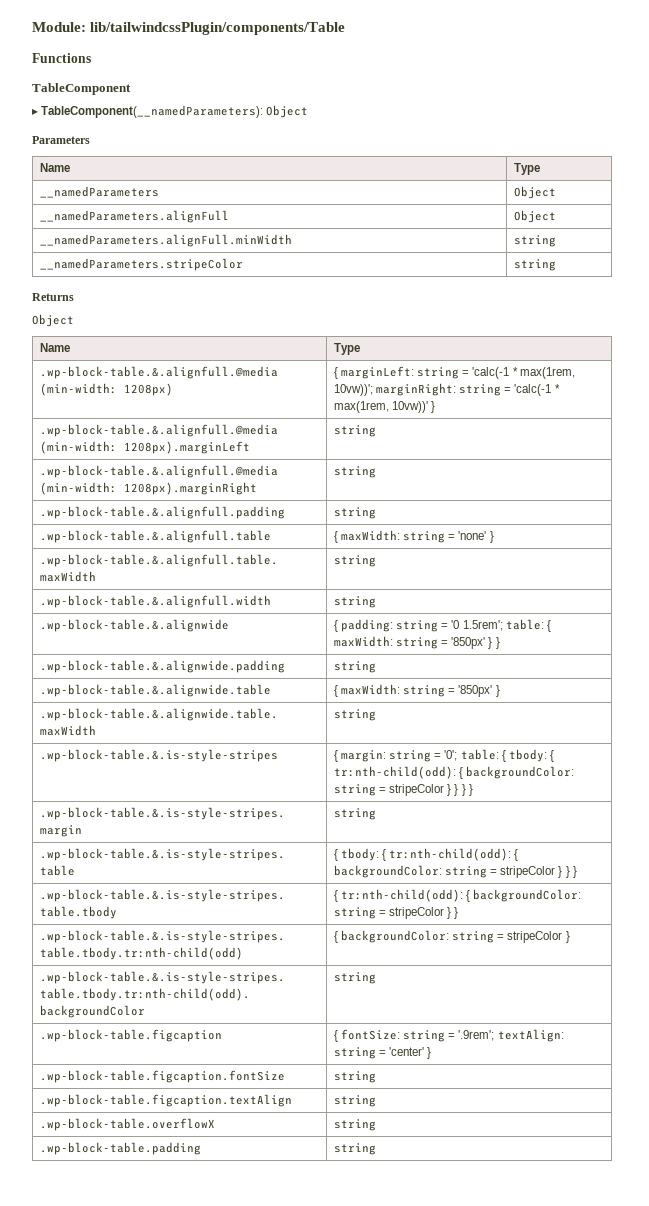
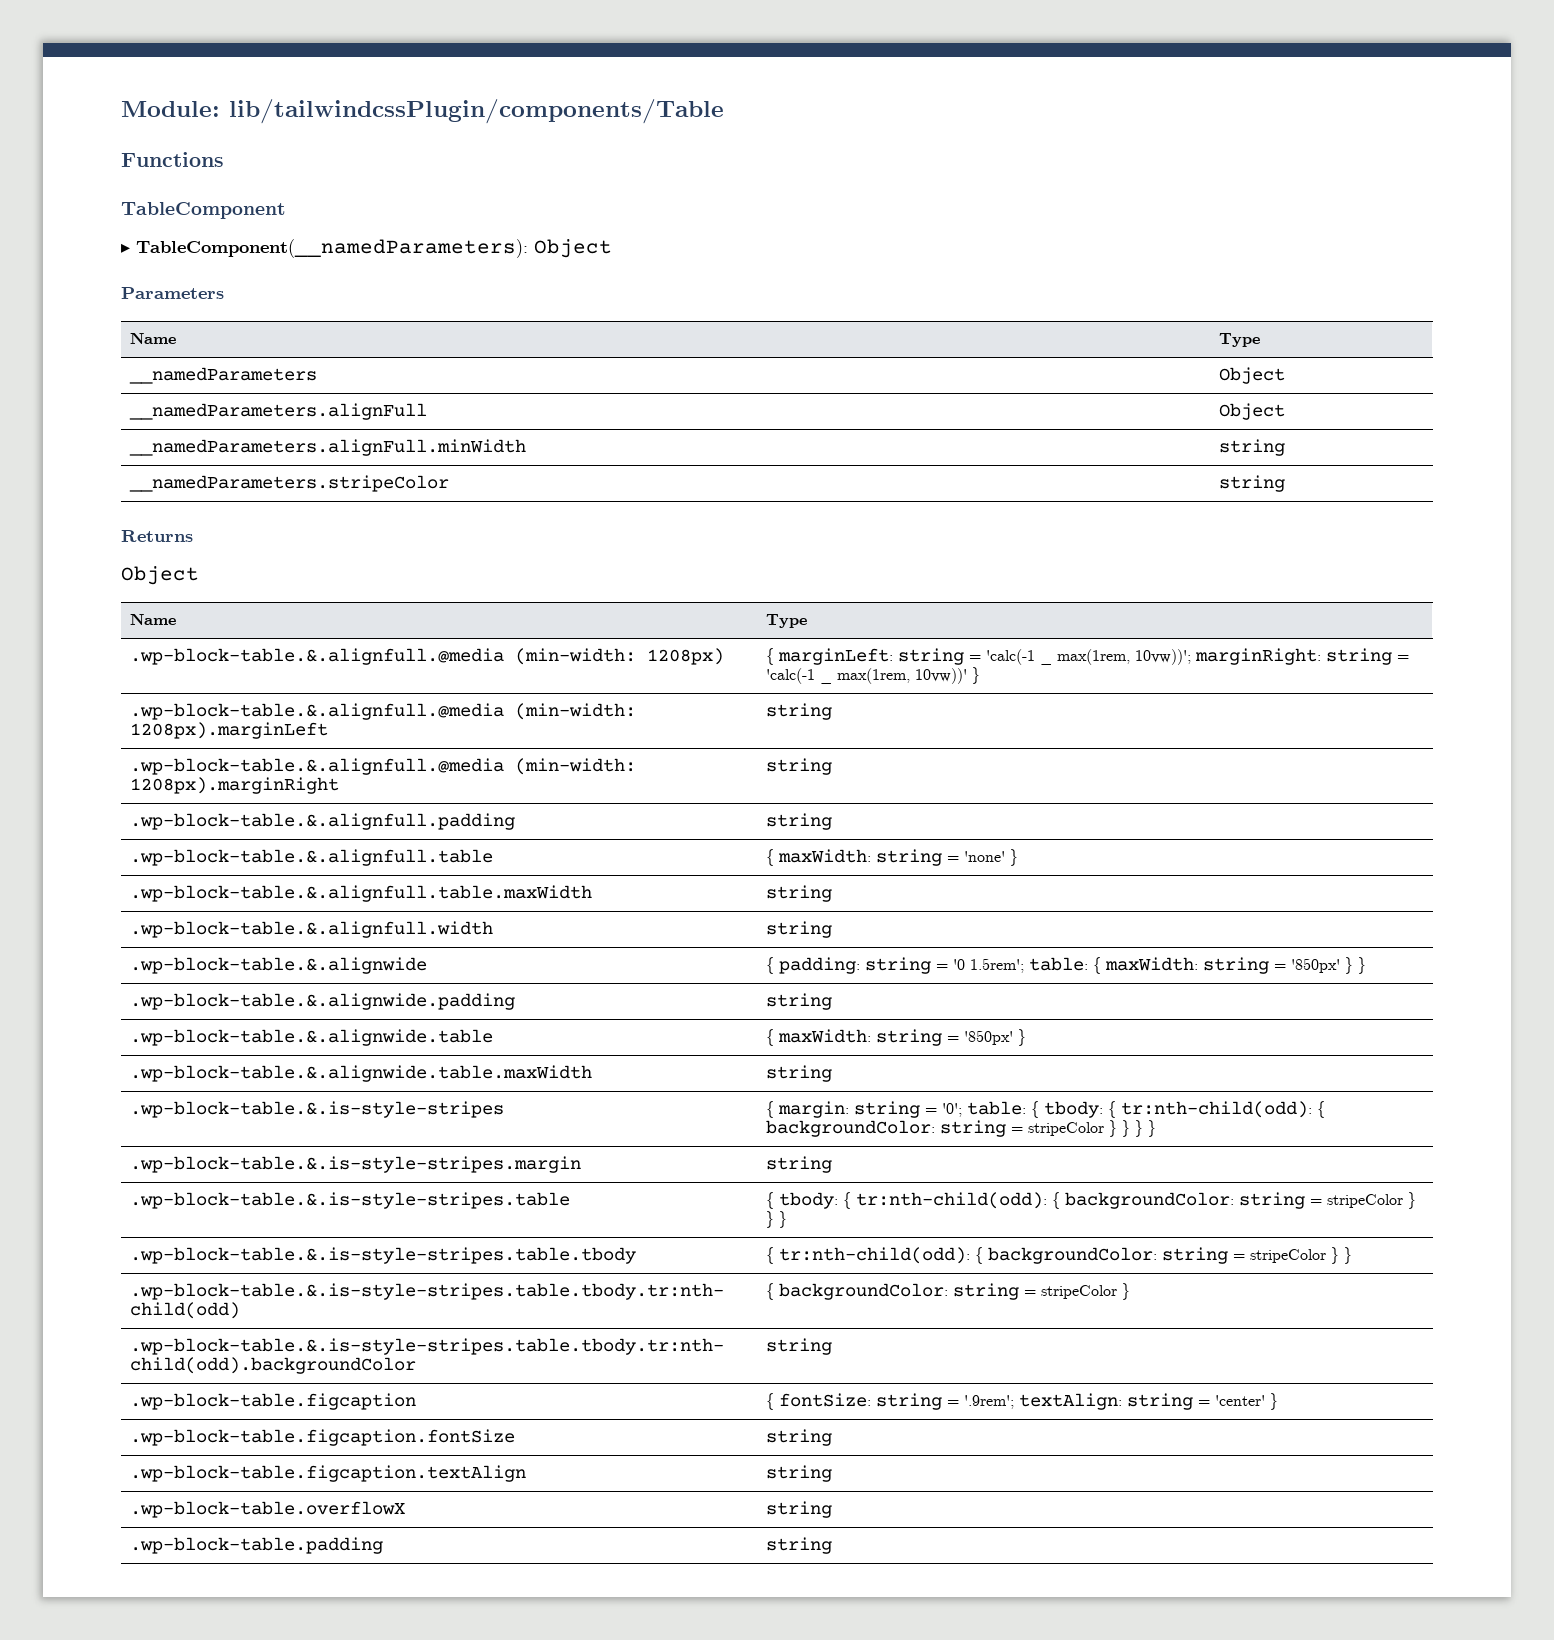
[512,367,518,376] * -> [1039,661,1052,665] _
[554,384,560,393] * -> [819,680,832,684] _

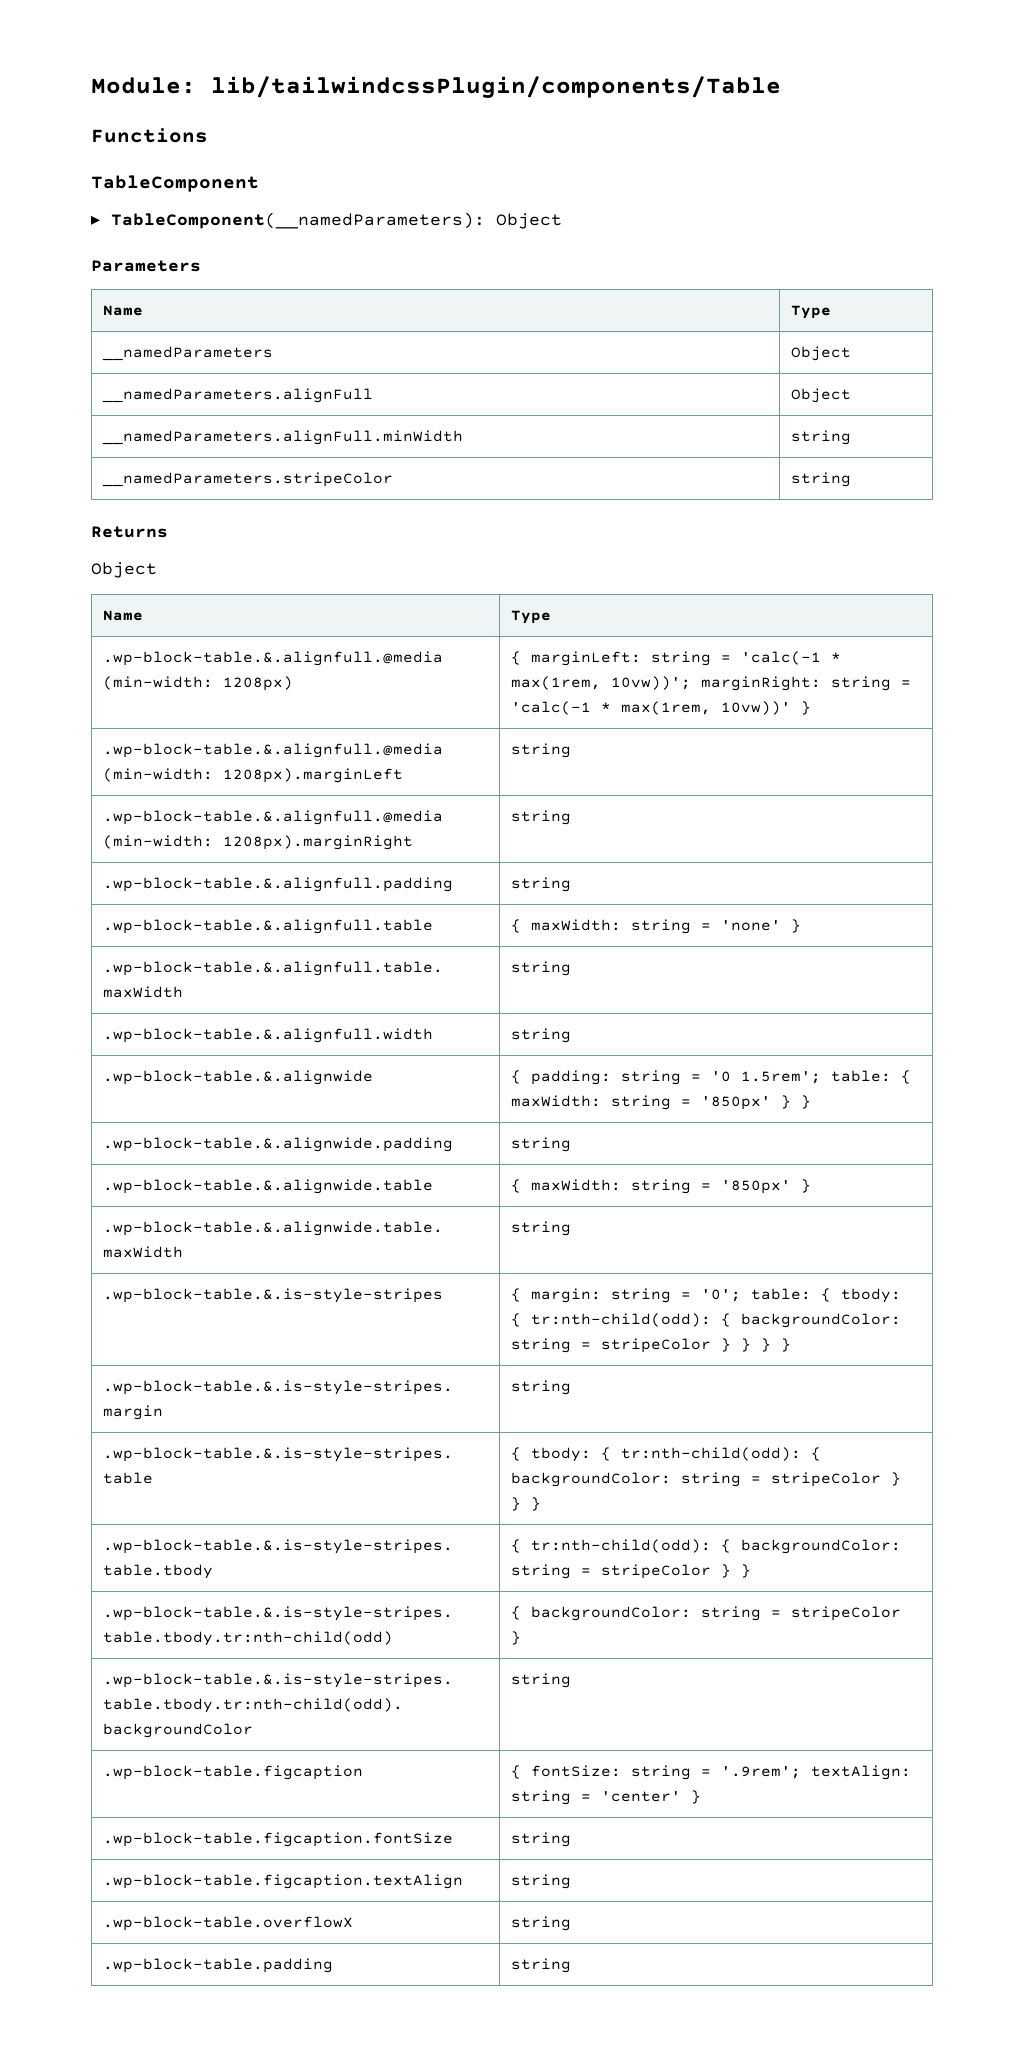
[1039,661,1052,665] _ -> [831,652,842,662] *
[819,680,832,684] _ -> [601,702,612,712] *

